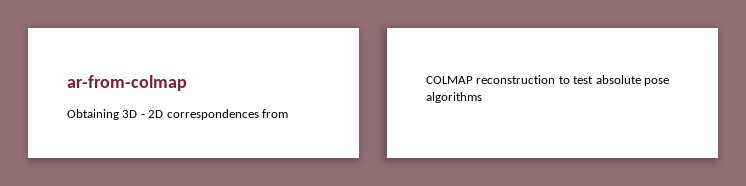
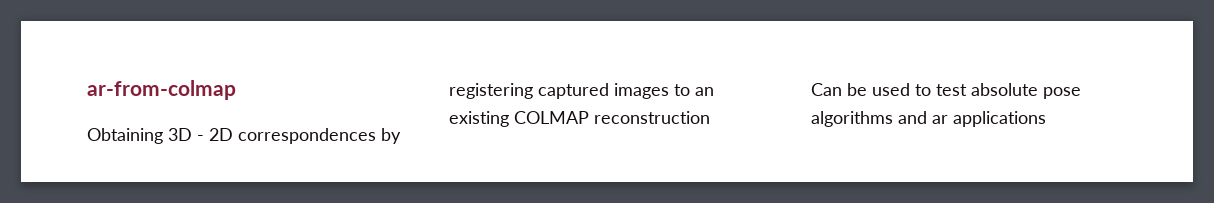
[261,109,288,118] from -> [381,128,401,144] [449,83,714,99] [449,111,509,127] by registering captured images to an existing
(556, 79) none -> [811,83,910,96] // Can be used
(482, 97) none -> [898,111,1046,127] and ar applications

